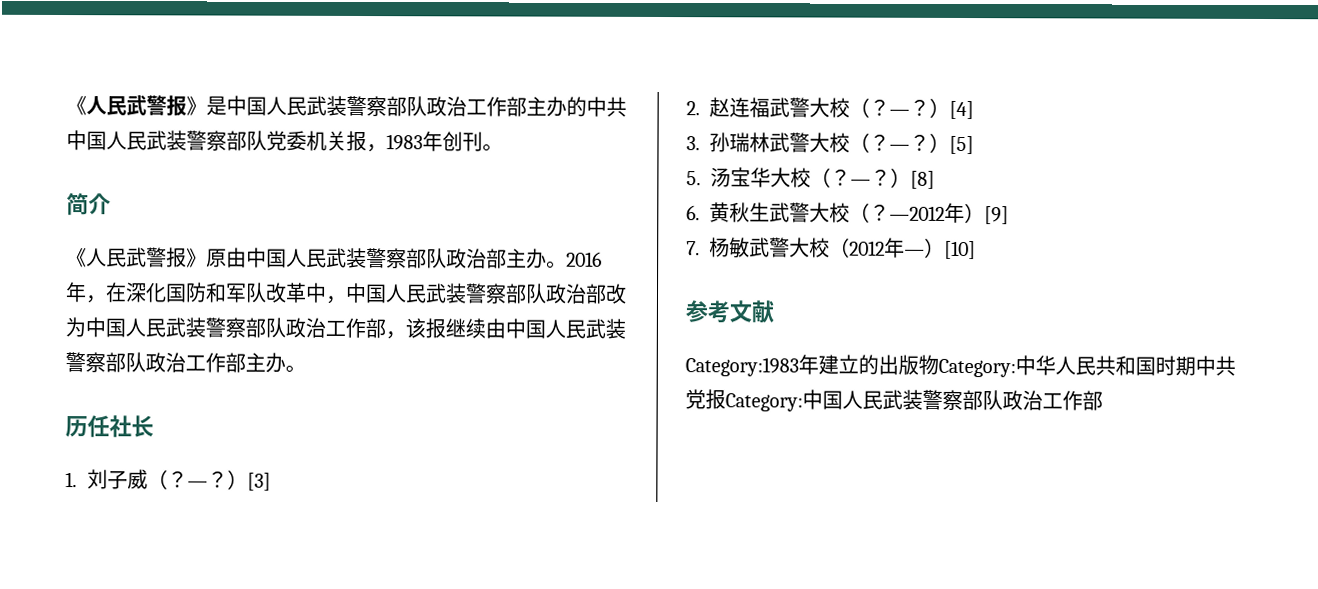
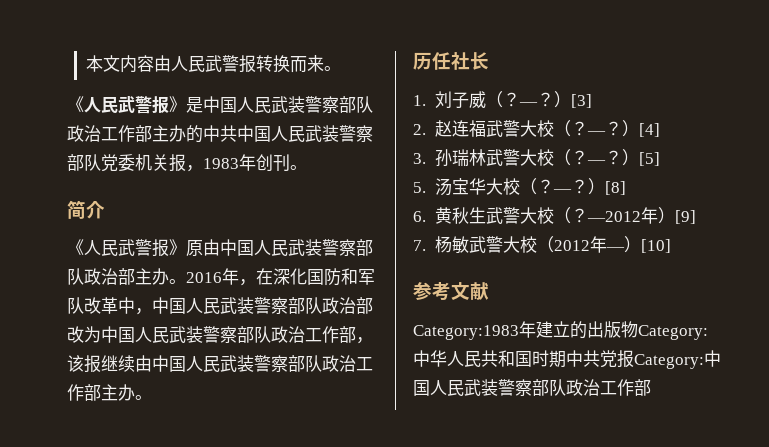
(66, 106) none -> [86,55,342,73] 本文内容由人民武警报转换而来。 //

